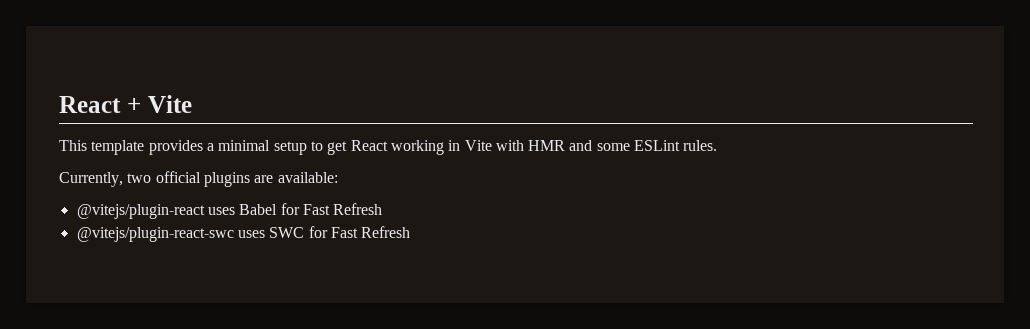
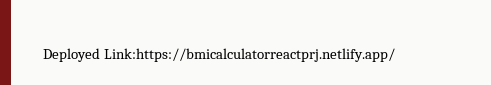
[59,95,192,113] [59,140,718,155] [59,171,338,187] [76,203,383,219] [76,226,411,242] React + Vite // This template provides a minimal setup to get React working in Vite with HMR and some ESLint rules. // Currently, two official plugins are available: // @vitejs/plugin-react uses Babel for Fast Refresh // @vitejs/plugin-react-swc uses SWC for Fast Refresh -> [43,48,395,62] Deployed Link:https://bmicalculatorreactprj.netlify.app/

